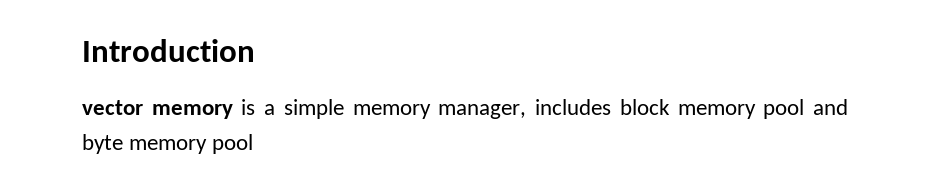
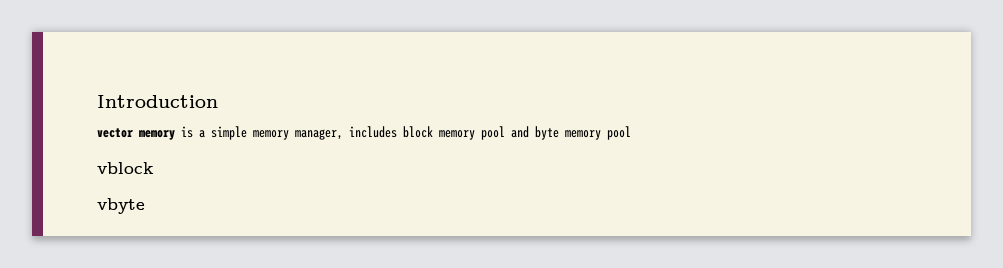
(254, 144) none -> [97,162,154,174] [97,198,145,214] // vblock // vbyte

